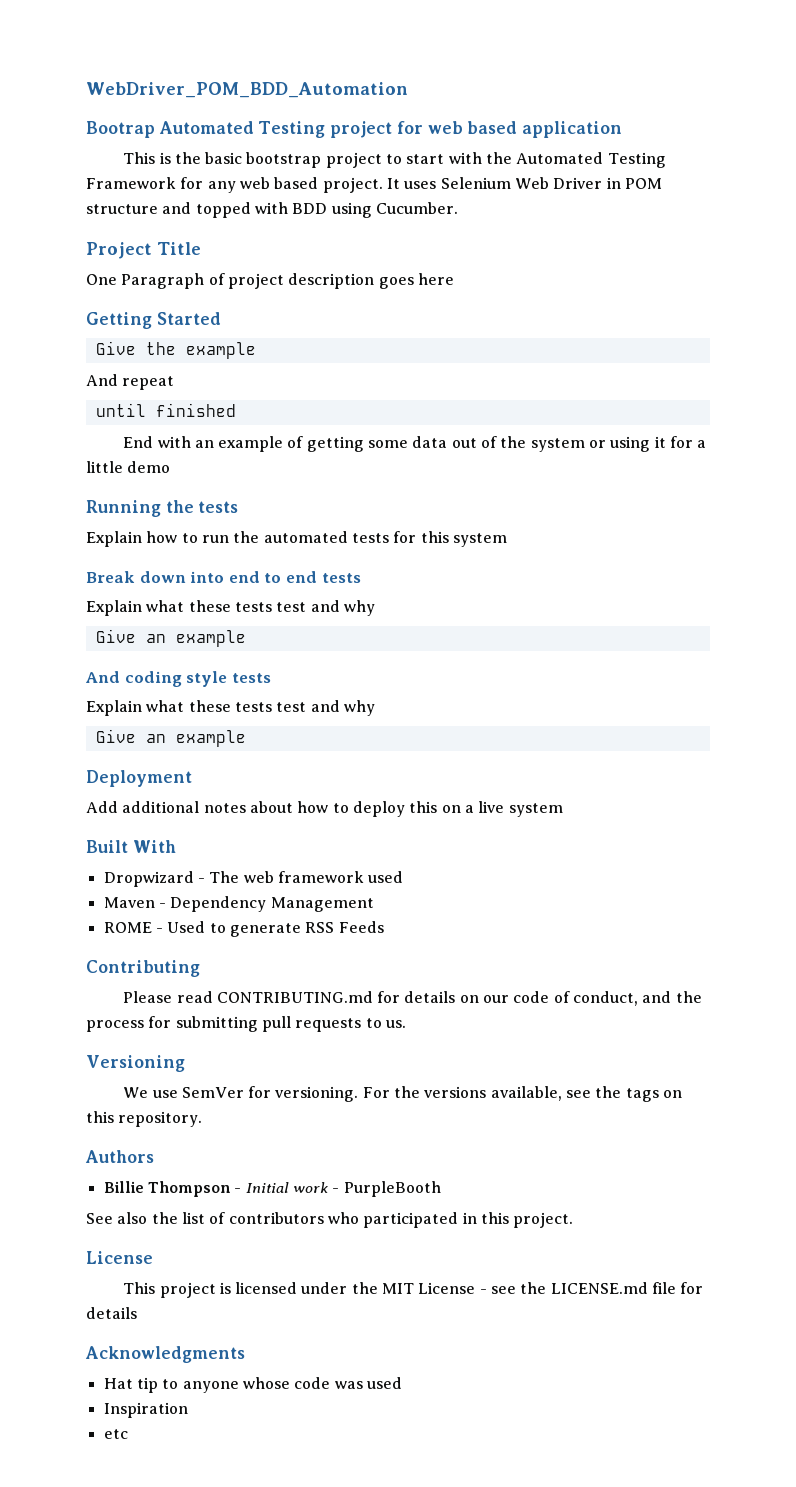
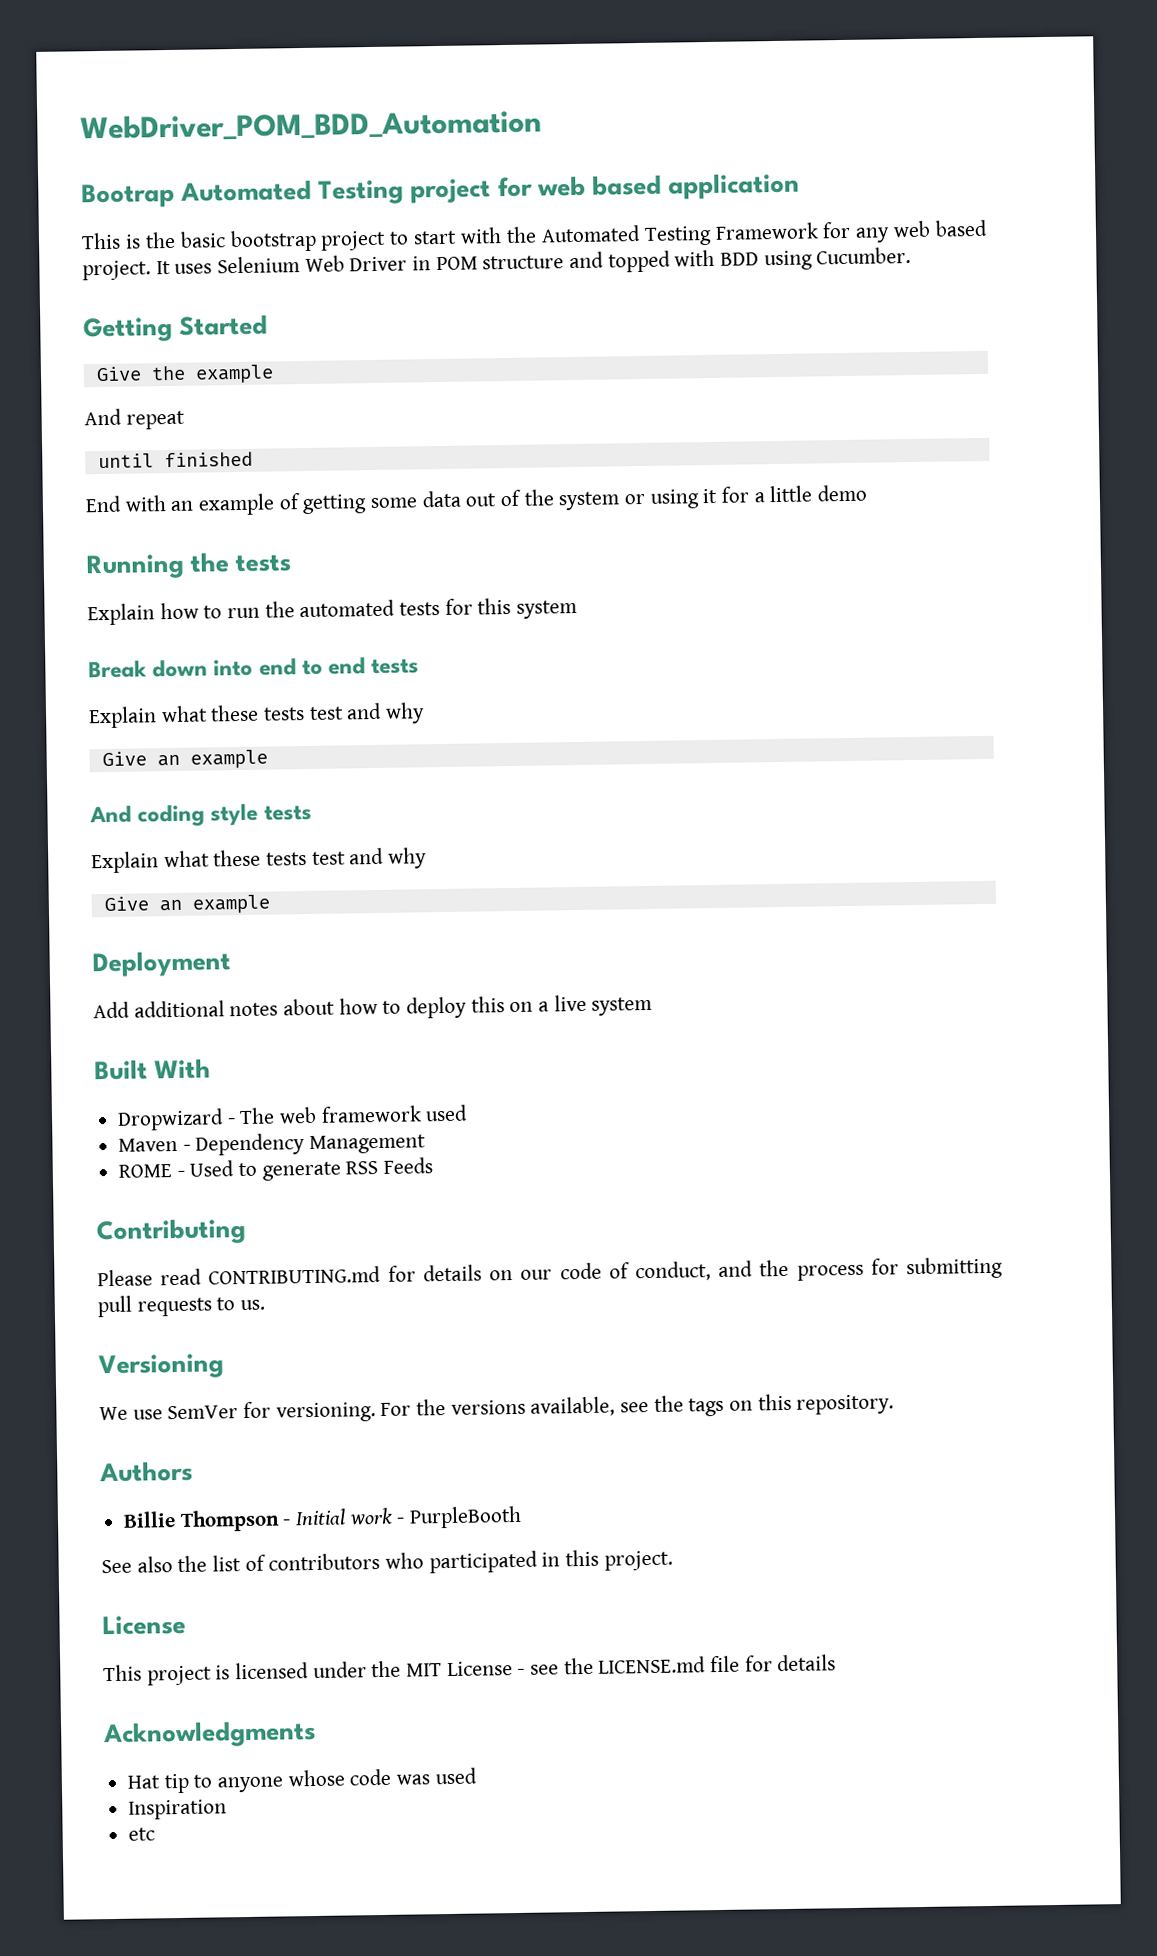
[86,242,201,259] [86,273,454,289] // Project Title // One Paragraph of project description goes here -> (912, 255) none

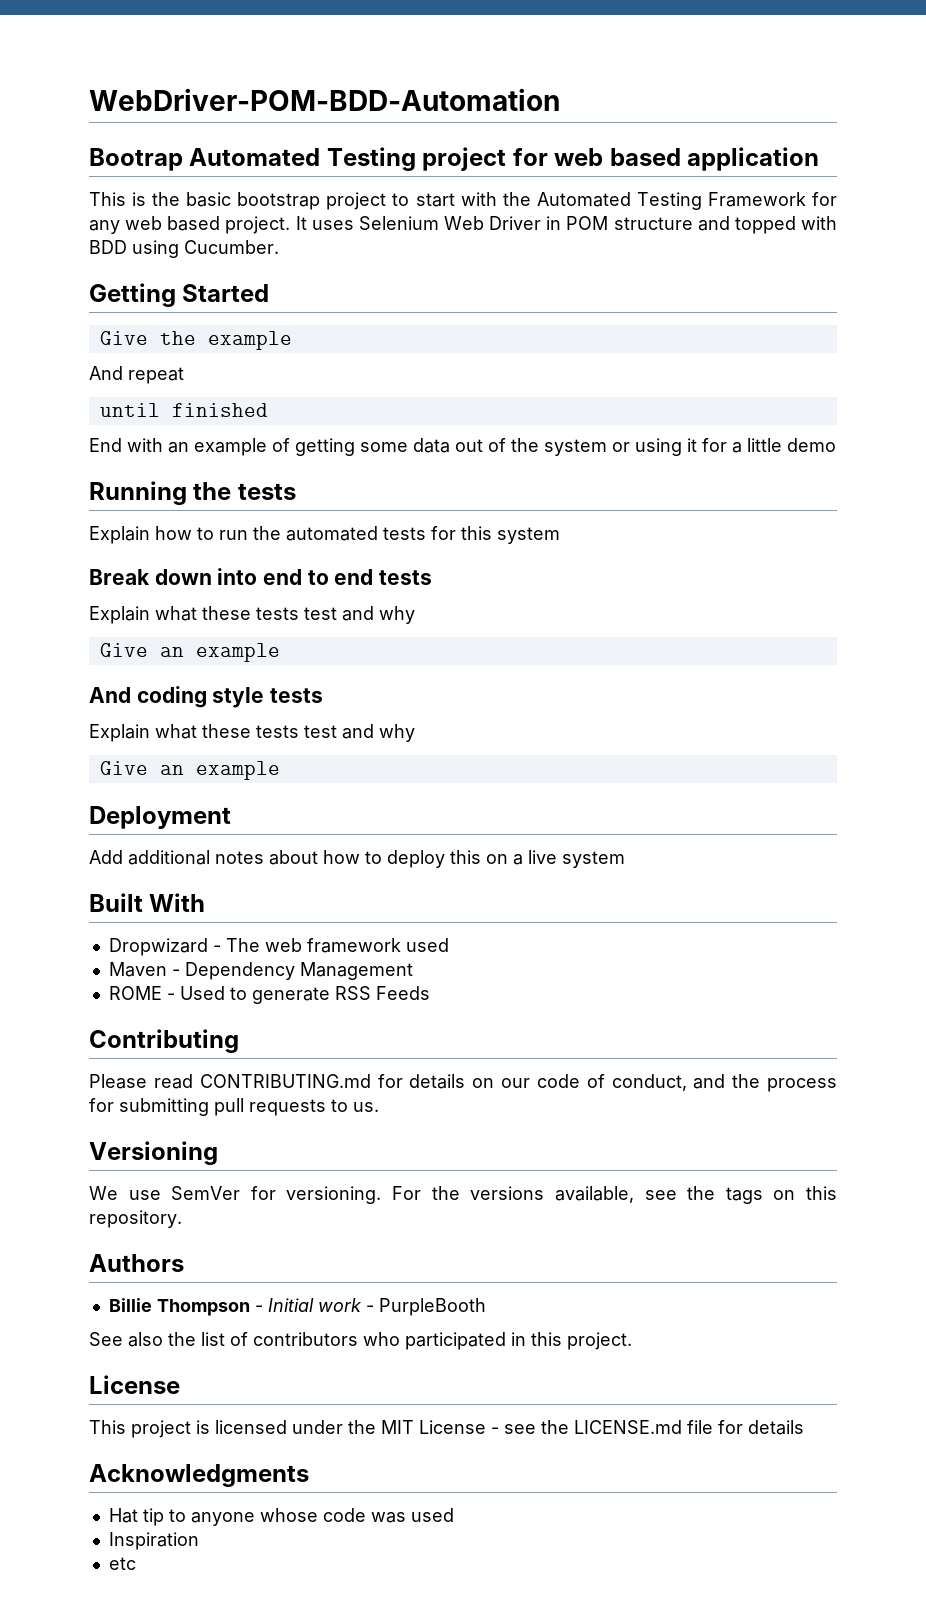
[80,109,542,143] WebDriver_POM_BDD_Automation -> [89,88,560,111] WebDriver-POM-BDD-Automation

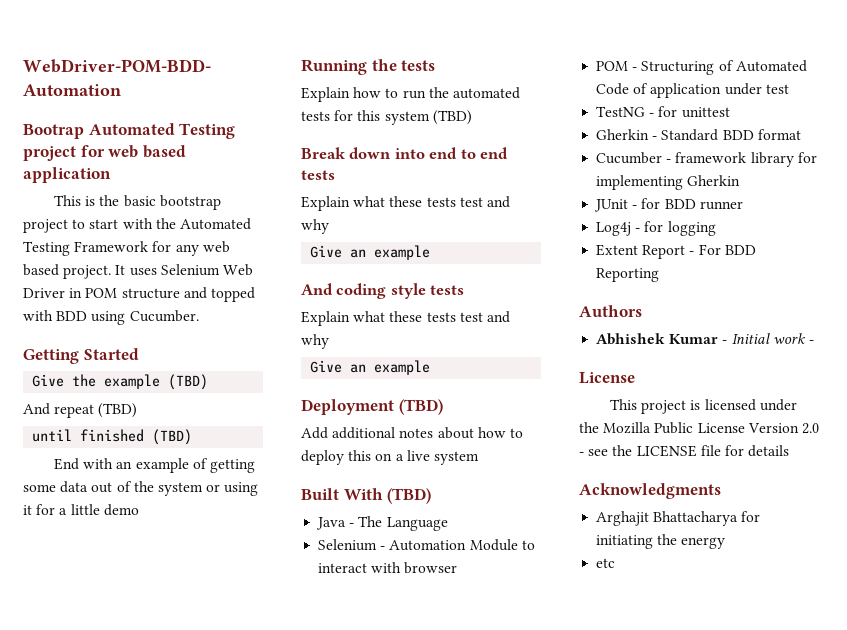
(292, 340) none -> [168,374,209,390] (TBD)
(184, 375) none -> [98,403,138,418] (TBD)
(268, 410) none -> [152,429,193,445] (TBD)
(560, 535) none -> [432,110,472,125] (TBD)
(231, 817) none -> [398,399,443,415] (TBD)
[108,938,449,956] [108,962,413,980] [108,986,430,1004] [89,1029,239,1053] [89,1074,837,1092] [89,1098,379,1116] [89,1141,218,1165] [89,1186,838,1204] [89,1210,182,1228] // Dropwizard - The web framework used // Maven - Dependency Management // ROME - Used to generate RSS Feeds // Contributing // Please read CONTRIBUTING.md for details on our code of conduct, and the process for submitting pull requests to us. // Versioning // We use SemVer for versioning. For the versions available, see the tags on this repository. -> [387,488,432,504] [316,516,448,531] [318,539,535,551] [318,562,458,574] [596,60,807,75] [596,83,789,98] [596,106,730,118] [596,129,801,141] [596,152,817,167] [596,175,741,190] [594,198,743,212] [596,221,716,236] [596,244,756,259] [596,268,660,282] (TBD) // Java - The Language // Selenium - Automation Module to interact with browser // POM - Structuring of Automated Code of application under test // TestNG - for unittest // Gherkin - Standard BDD format // Cucumber - framework library for implementing Gherkin // JUnit - for BDD runner // Log4j - for logging // Extent Report - For BDD Reporting
[108,1298,250,1316] Billie Thompson -> [596,333,719,345] Abhishek Kumar
[378,1298,486,1316] [89,1332,632,1350] PurpleBooth // See also the list of contributors who participated in this project. -> (814, 342) none
[381,1420,486,1434] MIT License -> [603,422,819,434] Mozilla Public License Version 2.0
[574,1420,682,1434] LICENSE.md -> [636,445,697,457] LICENSE
[108,1508,454,1526] [108,1532,199,1550] Hat tip to anyone whose code was used // Inspiration -> [596,511,761,526] [596,534,726,549] Arghajit Bhattacharya for initiating the energy

